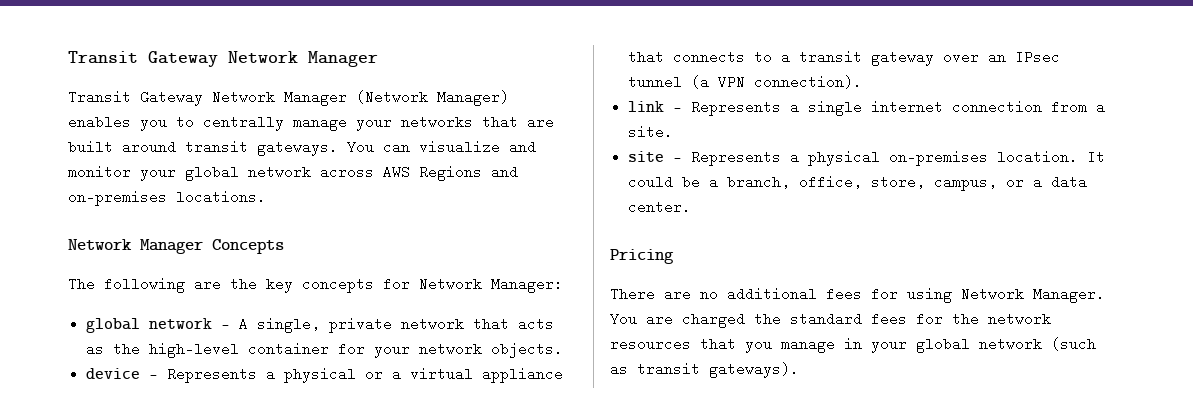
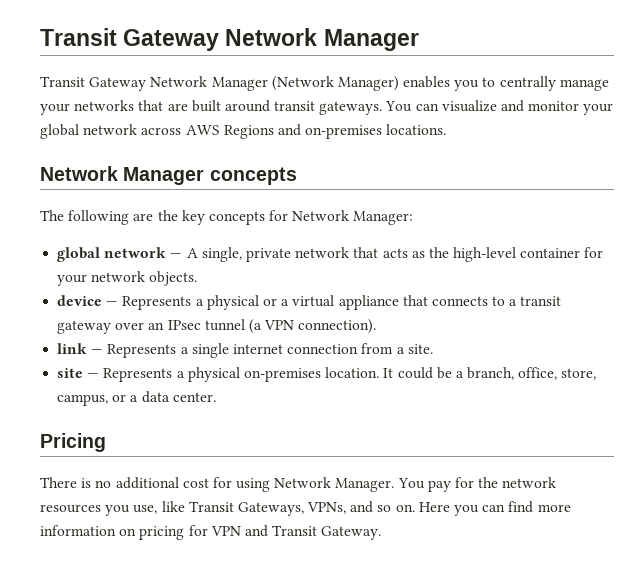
[212,239,284,254] Concepts -> [209,167,297,185] concepts
[664,287,691,301] are -> [81,478,92,488] is
[826,287,862,301] fees -> [182,478,209,488] cost
[646,312,1051,328] [610,337,1096,353] [610,362,799,378] are charged the standard fees for the network resources that you manage in your global network (such as transit gateways). -> [427,477,557,492] [40,501,571,516] [40,525,382,540] pay for the network resources you use, like Transit Gateways, VPNs, and so on. Here you can find more information on pricing for VPN and Transit Gateway.

